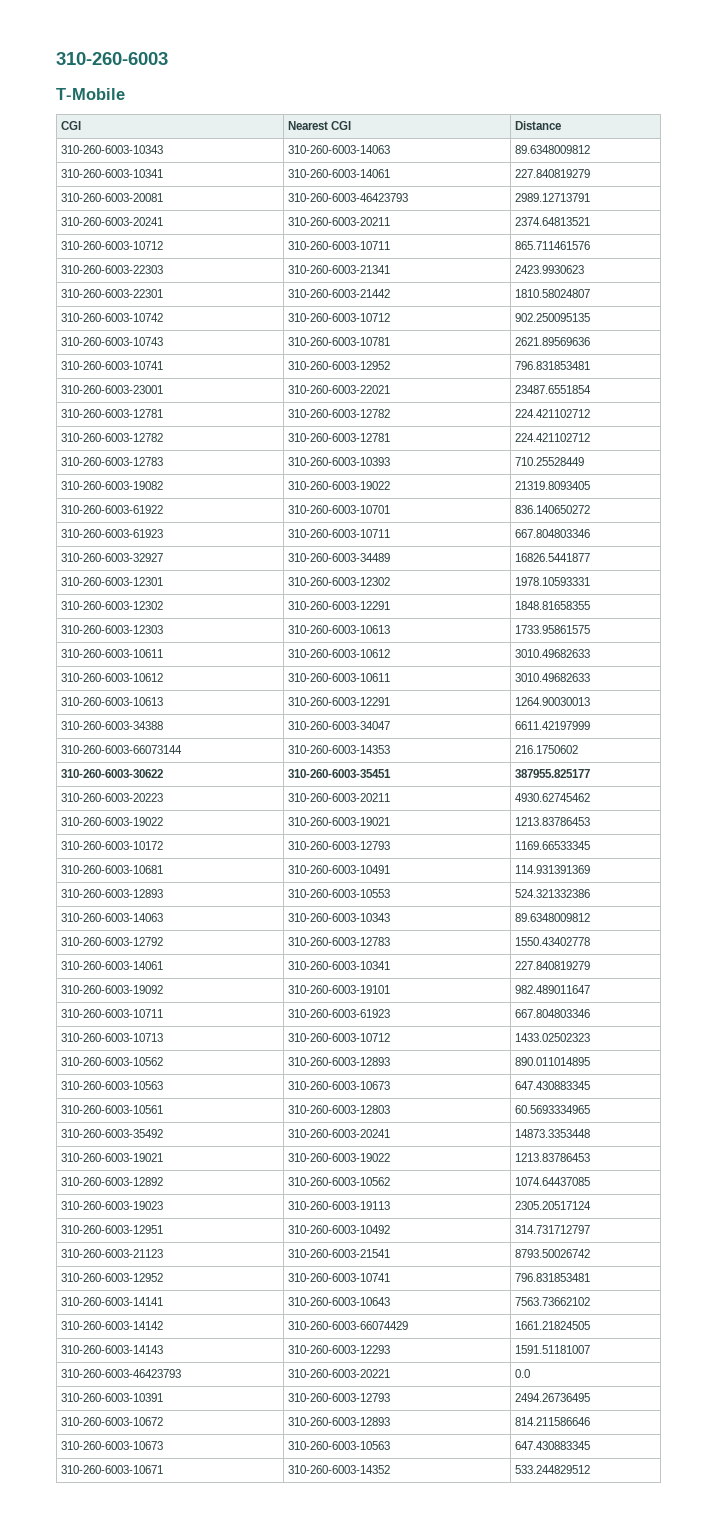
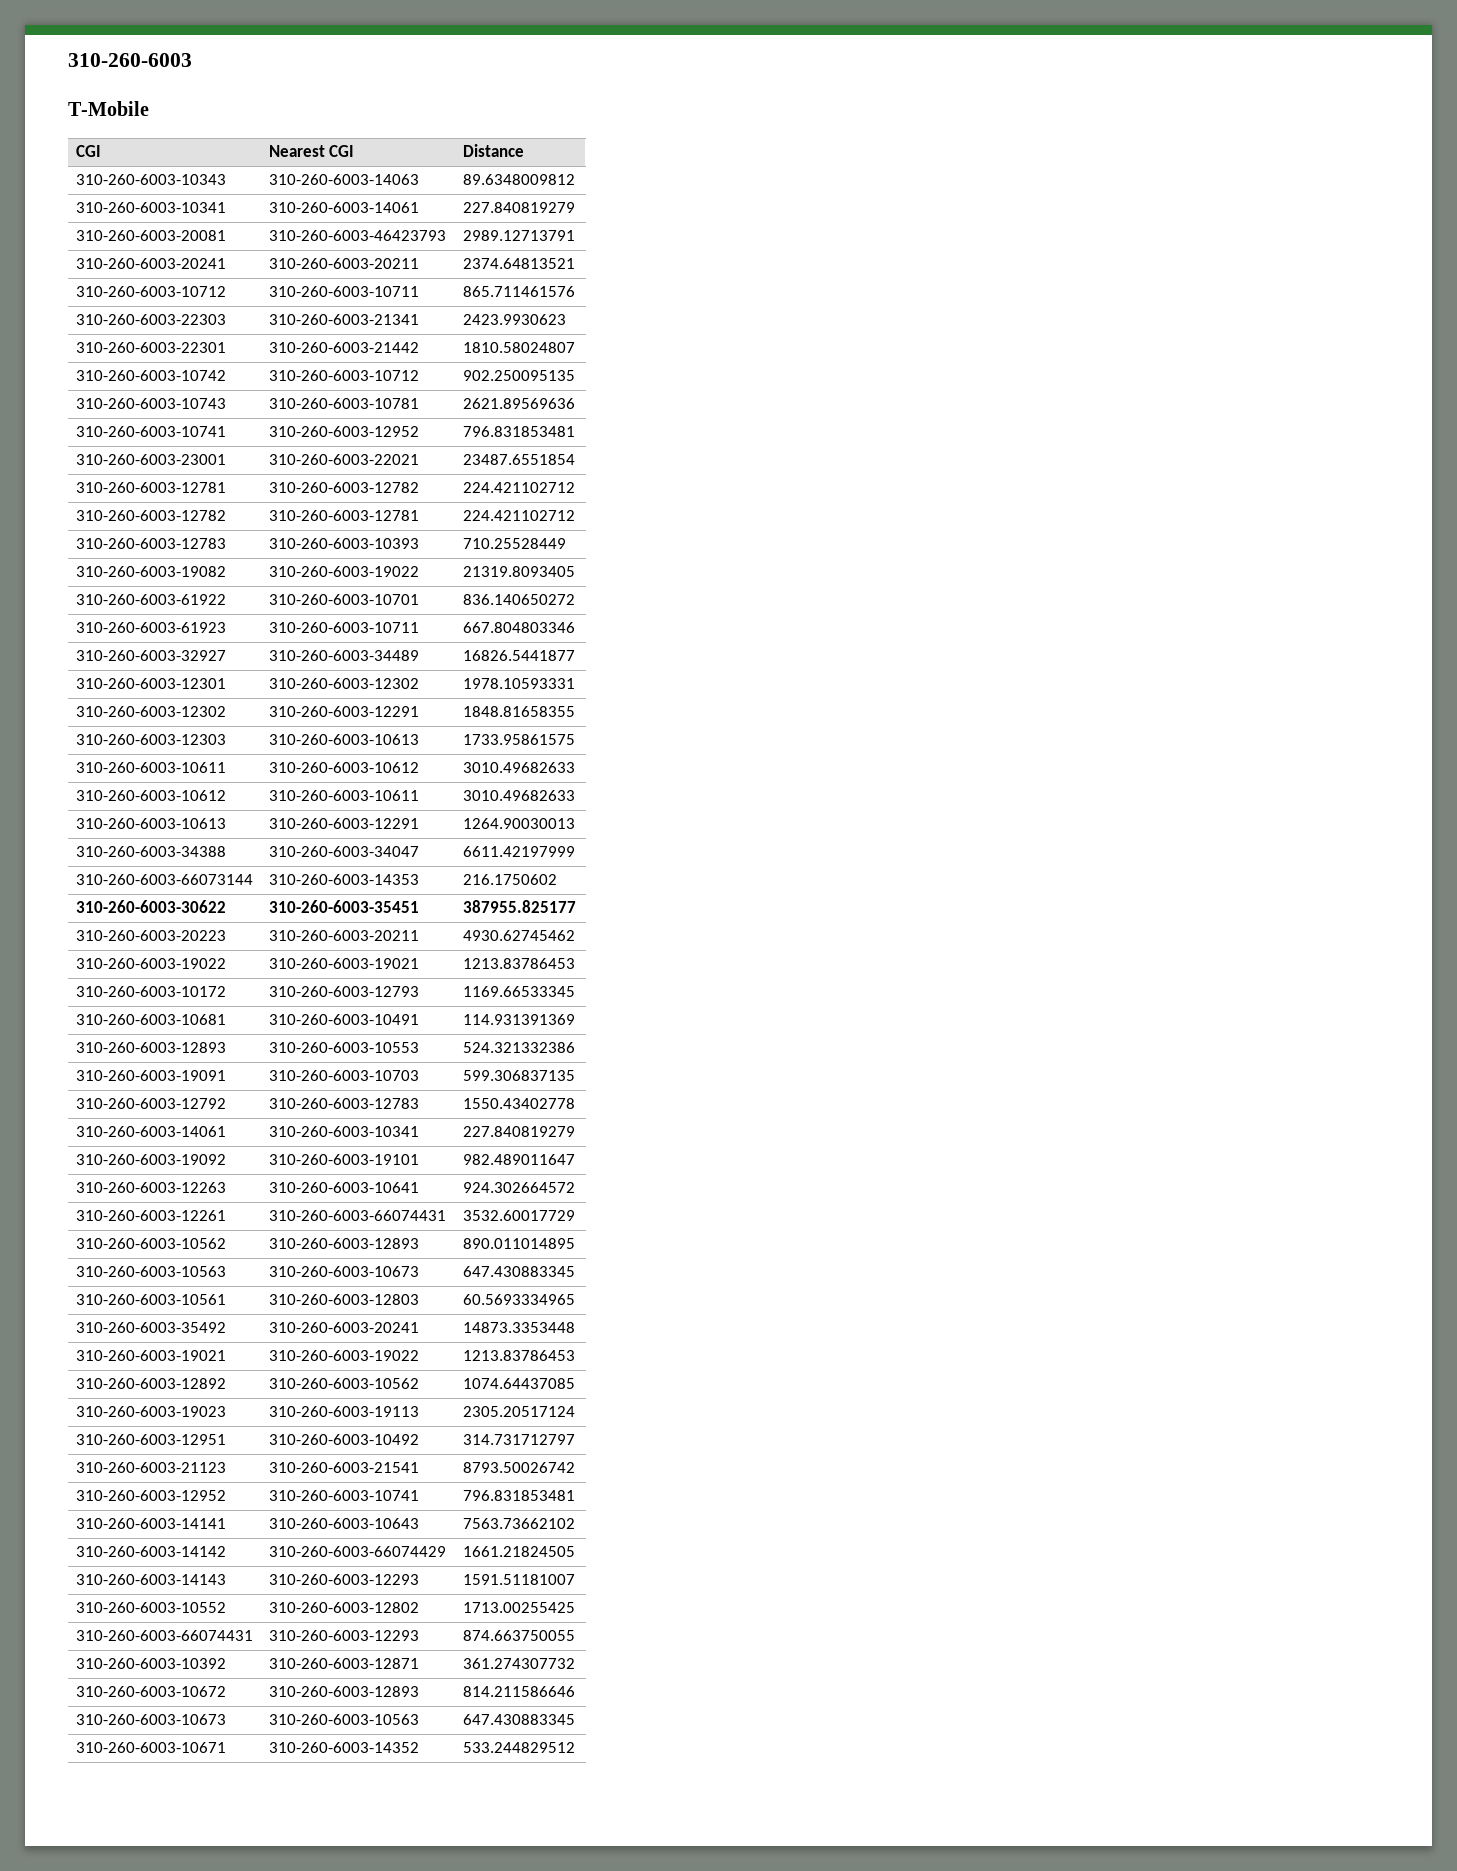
[61,913,164,922] [288,913,391,922] [515,913,591,922] 310-260-6003-14063 | 310-260-6003-10343 | 89.6348009812 -> [75,1070,226,1081] [268,1070,419,1081] [462,1070,575,1081] 310-260-6003-19091 | 310-260-6003-10703 | 599.306837135
[61,1009,164,1018] [288,1009,391,1018] [515,1009,591,1018] [61,1033,164,1042] [288,1033,391,1042] [515,1033,591,1042] 310-260-6003-10711 | 310-260-6003-61923 | 667.804803346 // 310-260-6003-10713 | 310-260-6003-10712 | 1433.02502323 -> [75,1182,226,1193] [268,1182,419,1193] [462,1182,575,1193] [75,1210,226,1221] [268,1210,446,1221] [462,1210,575,1221] 310-260-6003-12263 | 310-260-6003-10641 | 924.302664572 // 310-260-6003-12261 | 310-260-6003-66074431 | 3532.60017729
[61,1369,182,1378] [288,1369,391,1378] [515,1369,531,1378] [61,1393,164,1402] [288,1393,391,1402] [515,1393,591,1402] 310-260-6003-46423793 | 310-260-6003-20221 | 0.0 // 310-260-6003-10391 | 310-260-6003-12793 | 2494.26736495 -> [75,1602,226,1613] [268,1602,419,1613] [462,1602,575,1613] [75,1630,253,1641] [268,1630,419,1641] [462,1630,575,1641] [75,1658,226,1669] [268,1658,419,1669] [462,1658,575,1669] 310-260-6003-10552 | 310-260-6003-12802 | 1713.00255425 // 310-260-6003-66074431 | 310-260-6003-12293 | 874.663750055 // 310-260-6003-10392 | 310-260-6003-12871 | 361.274307732

